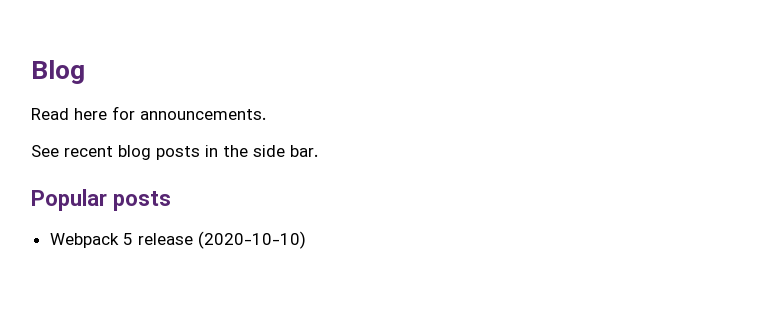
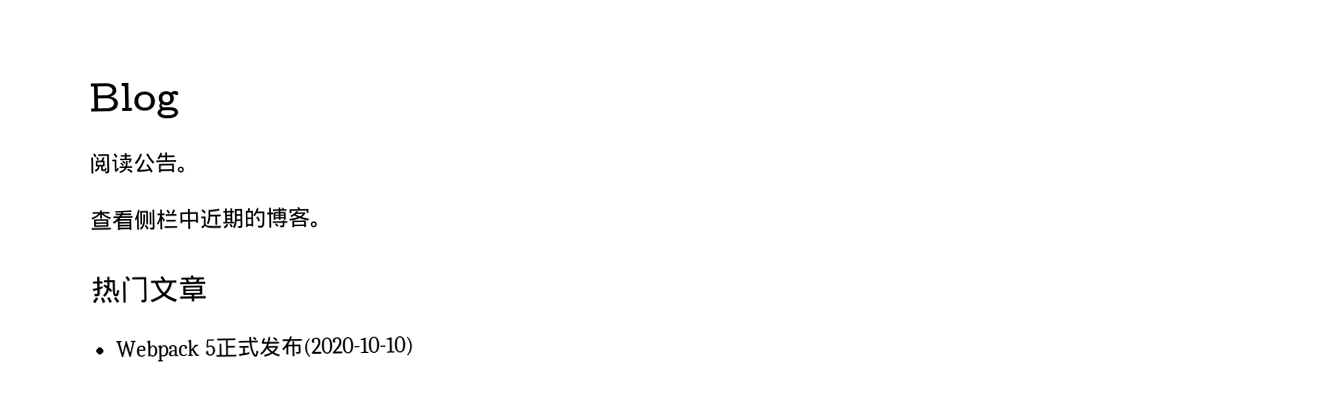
[31,106,266,120] [31,145,318,160] [31,189,171,211] Read here for announcements. // See recent blog posts in the side bar. // Popular posts -> [88,152,200,175] [89,206,333,231] [91,274,208,304] 阅读公告。 // 查看侧栏中近期的博客。 // 热门文章
[137,233,193,245] release -> [215,335,305,358] 正式发布

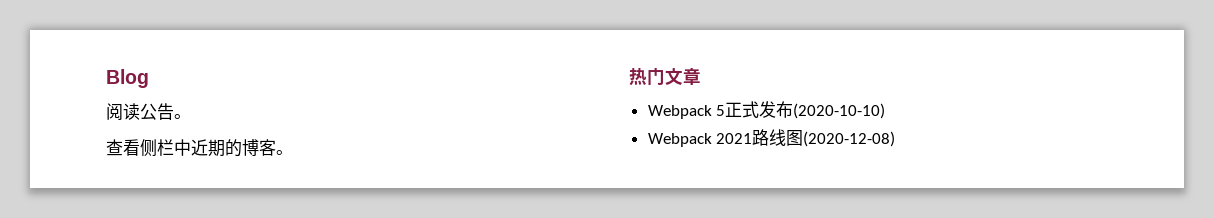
(415, 347) none -> [647,129,896,147] // Webpack 2021路线图(2020-12-08)

